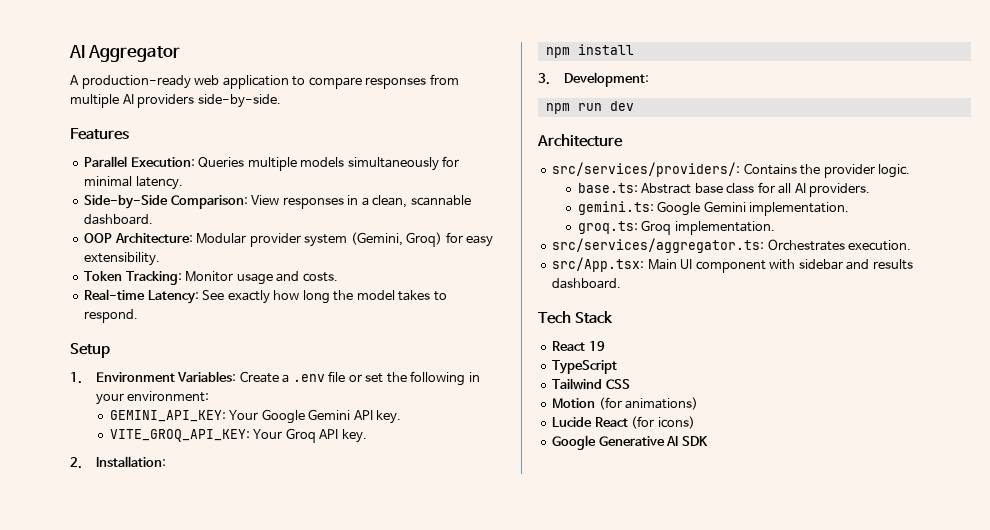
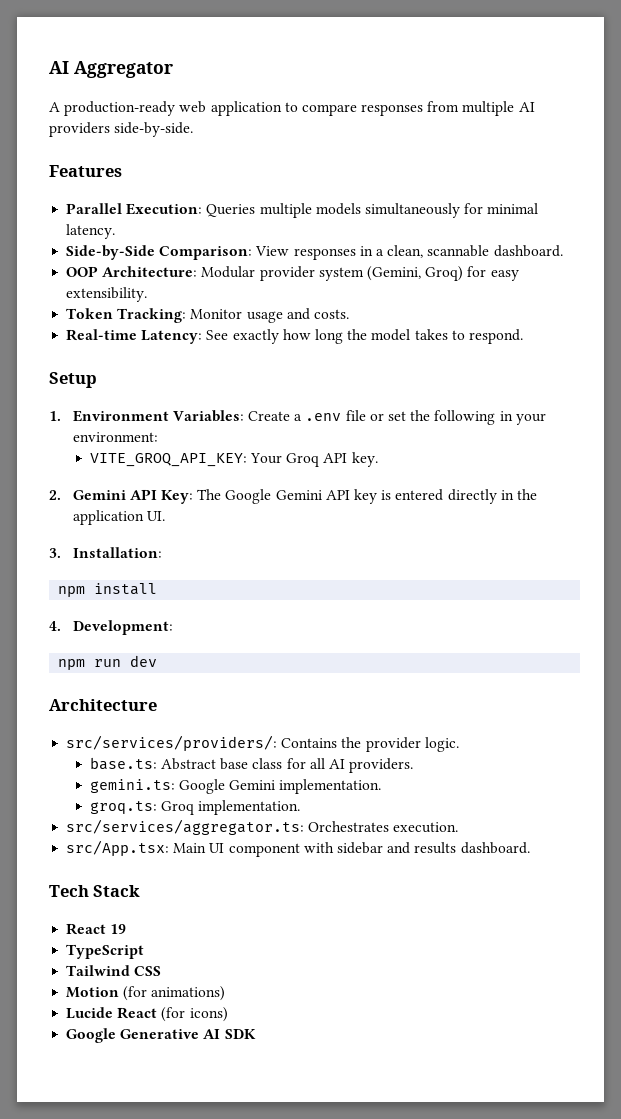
[109,409,402,424] // GEMINI_API_KEY: Your Google Gemini API key. -> (158, 437) none
(82, 463) none -> [72,489,537,504] [72,510,165,525] [49,548,61,558] Gemini API Key: The Google Gemini API key is entered directly in the application UI. // 3.
[538,73,550,85] 3. -> [49,621,61,631] 4.

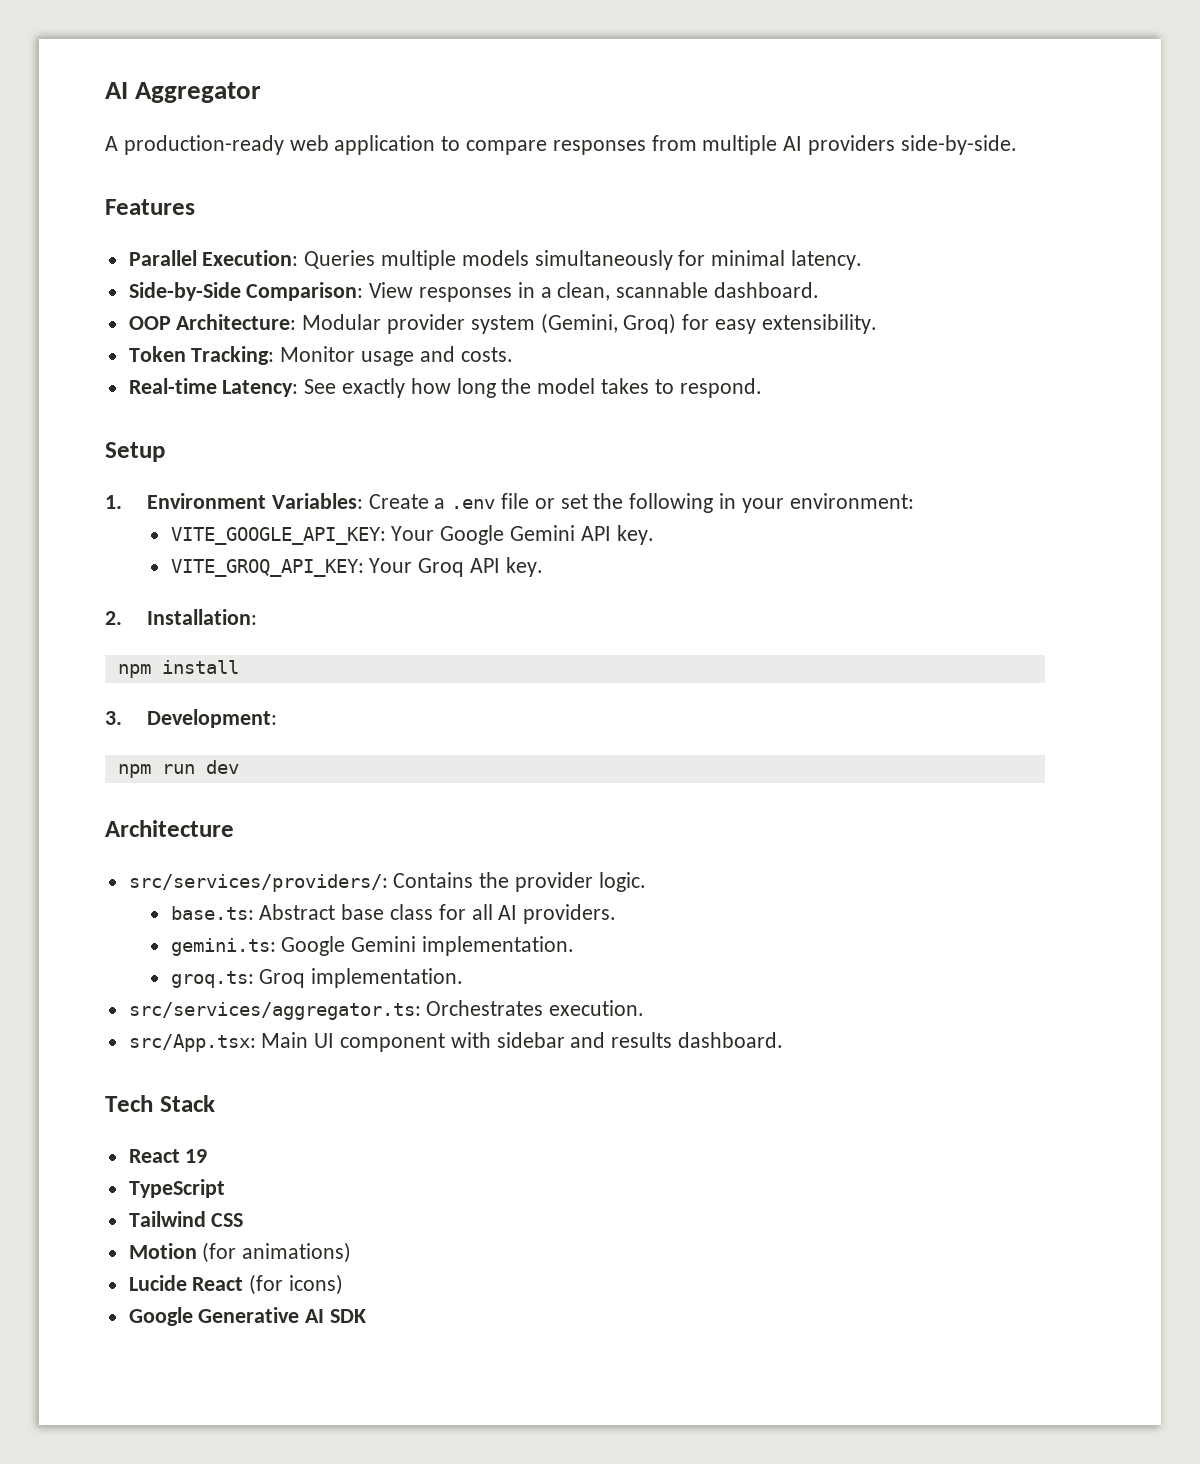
(158, 437) none -> [170,525,654,545] // VITE_GOOGLE_API_KEY: Your Google Gemini API key.
[72,489,537,504] [72,510,165,525] [49,548,61,558] Gemini API Key: The Google Gemini API key is entered directly in the application UI. // 3. -> (122, 618) none
[49,621,61,631] 4. -> [105,711,122,725] 3.

